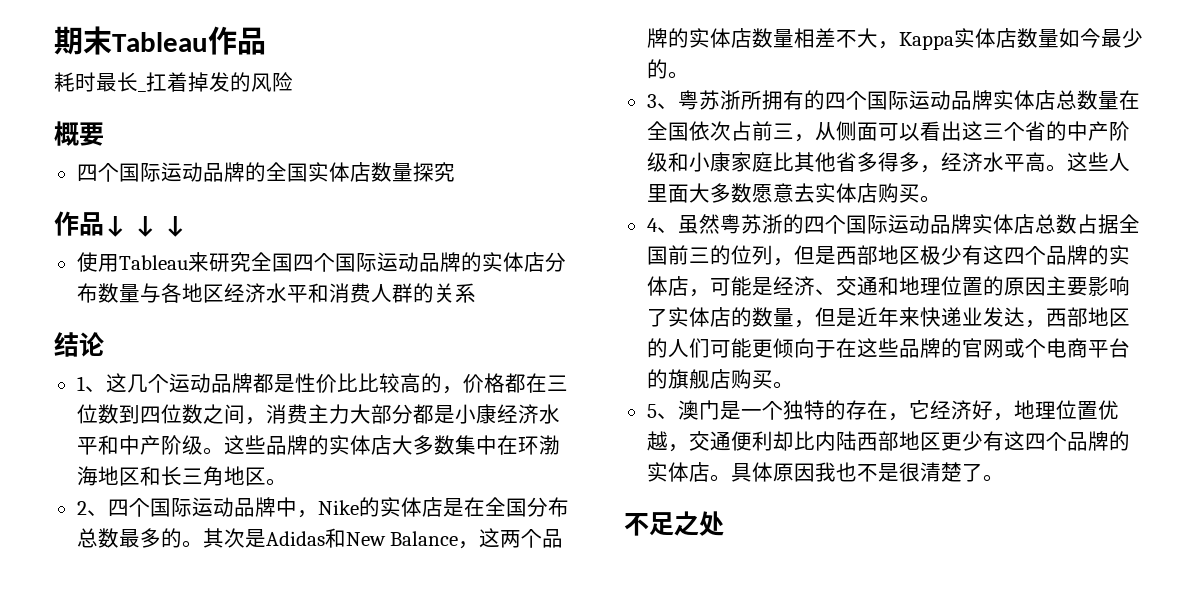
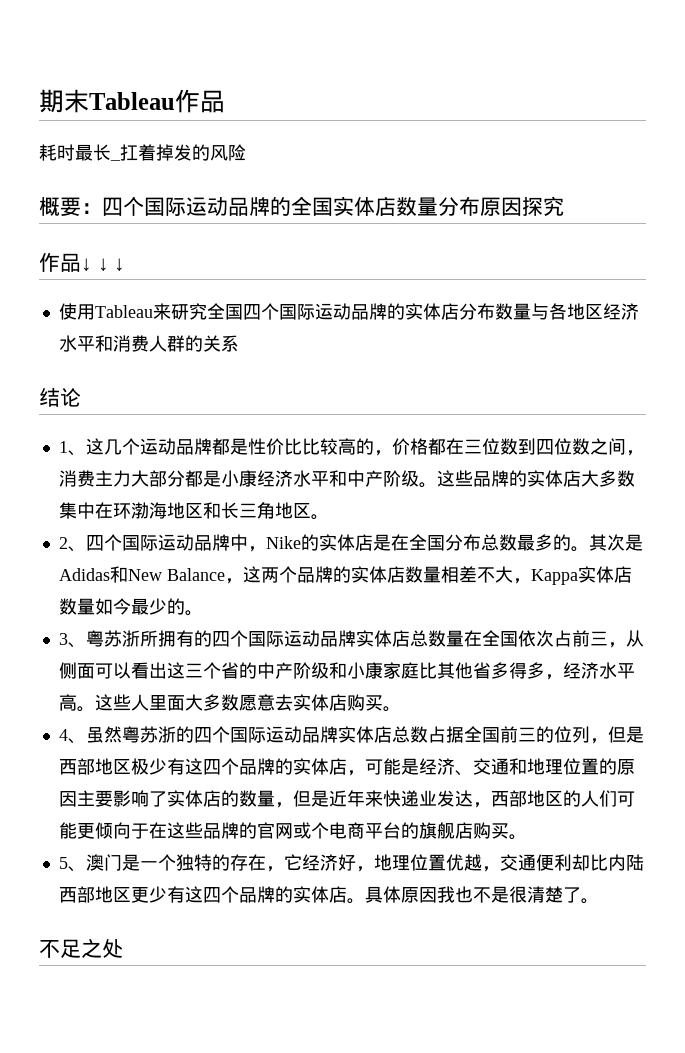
(104, 134) // -> [81,203,102,214] ：
(413, 172) none -> [438,196,522,216] 分布原因

